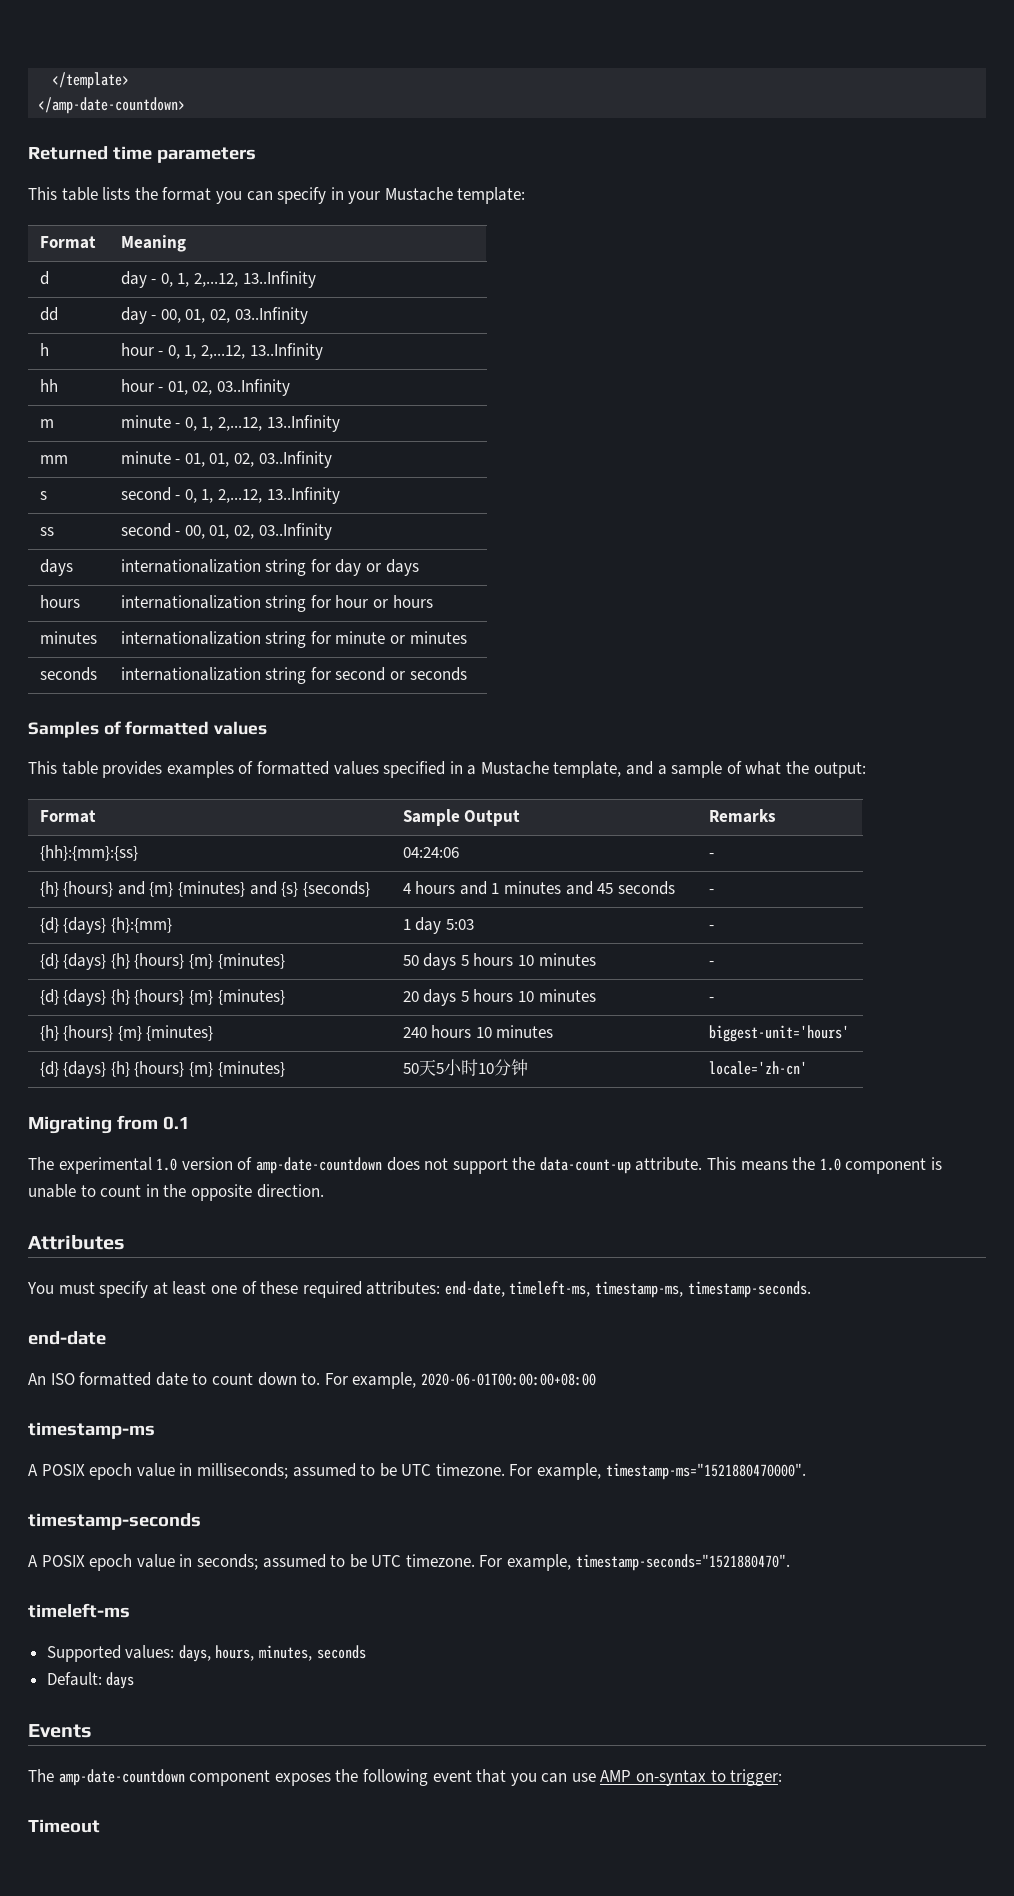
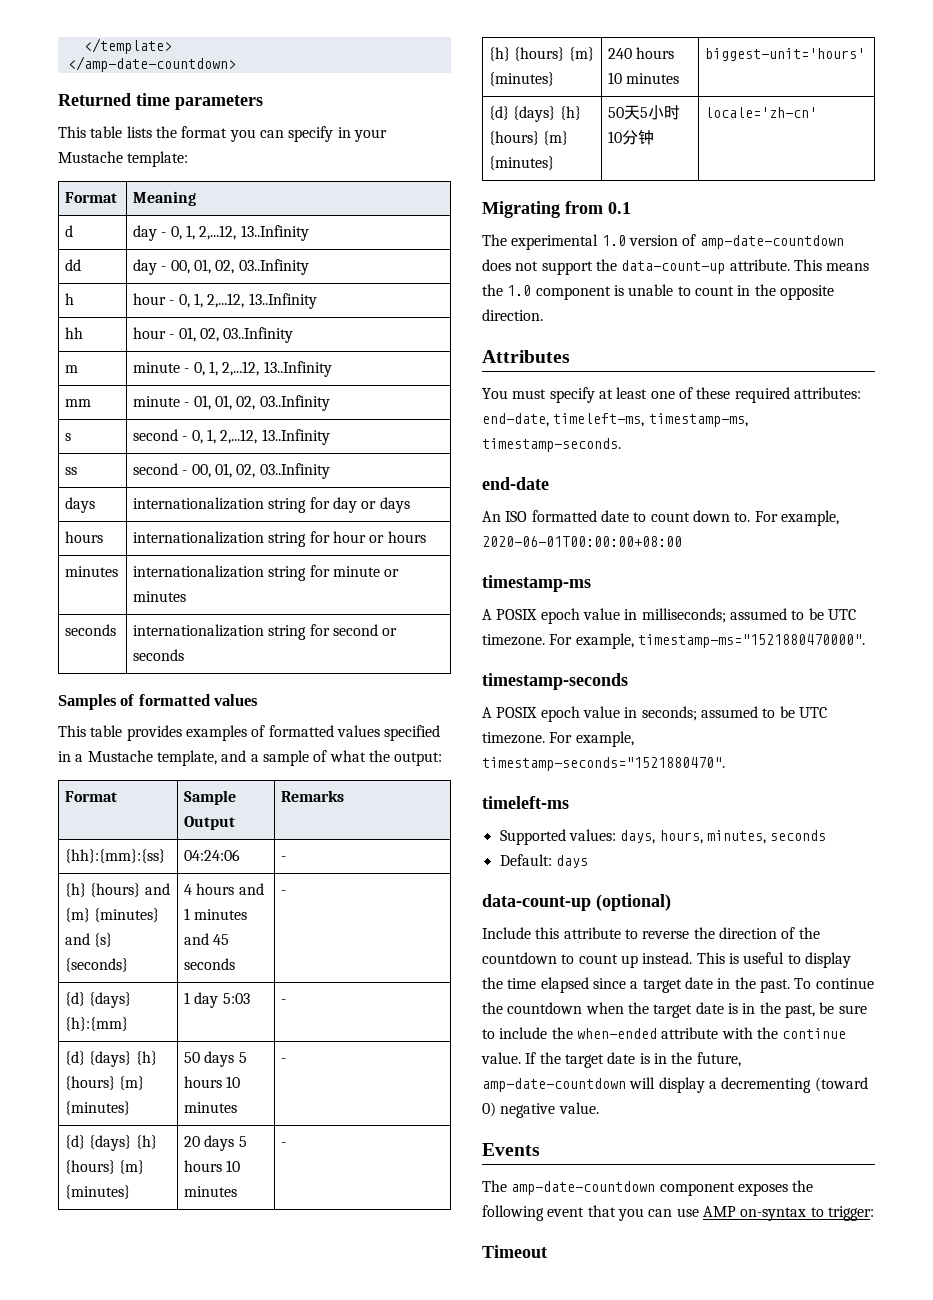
(135, 1680) none -> [482,894,671,911] [482,927,820,939] [482,952,851,968] [482,977,874,993] [482,1002,867,1018] [482,1027,847,1039] [481,1052,741,1068] [482,1077,868,1093] [482,1102,599,1118] // data-count-up (optional) // Include this attribute to reverse the direction of the countdown to count up instead. This is useful to display the time elapsed since a target date in the past. To continue the countdown when the target date is in the past, be sure to include the when-ended attribute with the continue value. If the target date is in the future, amp-date-countdown will display a decrementing (toward 0) negative value.

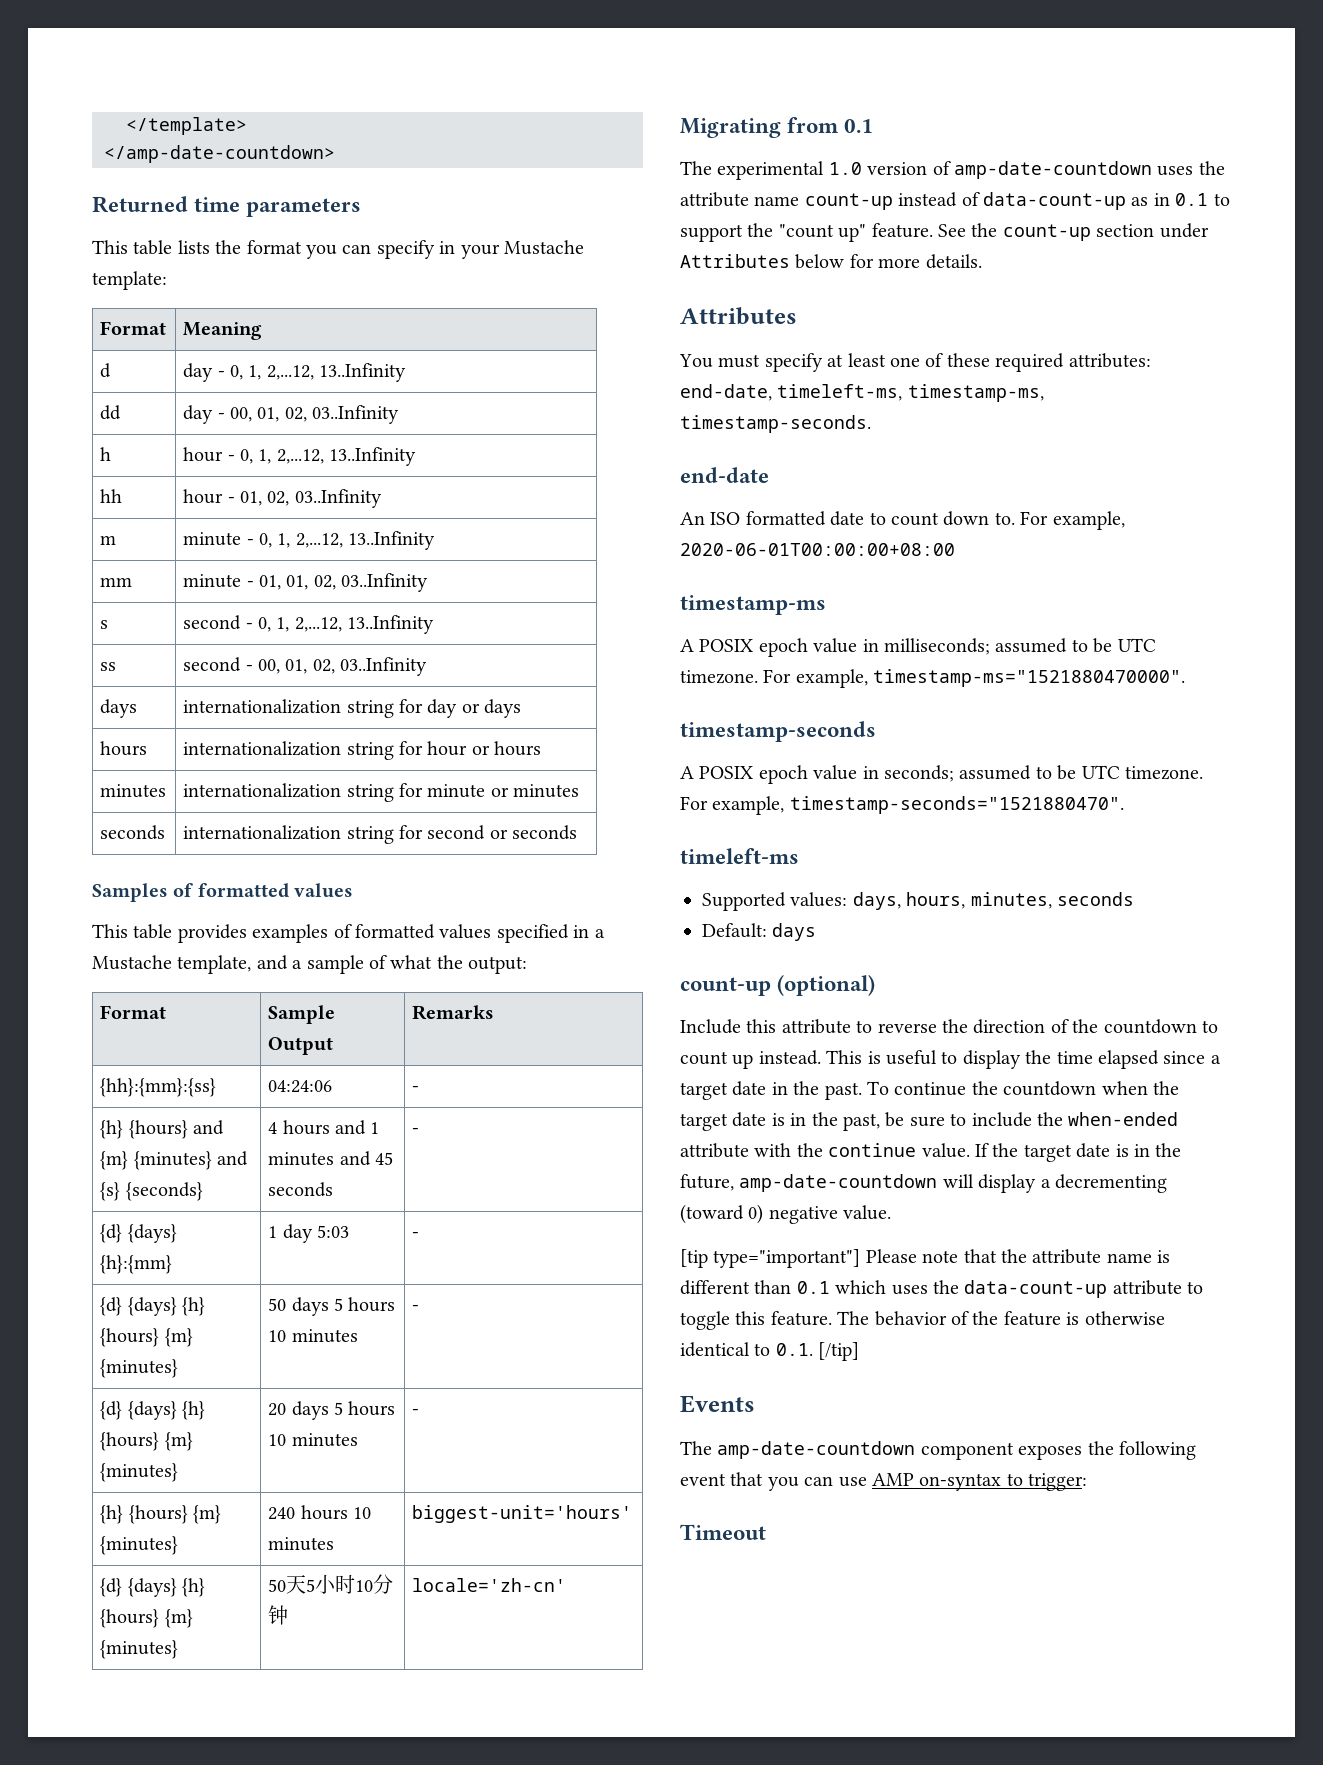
[482,259,870,275] [482,284,834,300] [482,309,543,321] does not support the data-count-up attribute. This means the 1.0 component is unable to count in the opposite direction. -> [1157,161,1225,176] [680,192,1230,210] [680,223,1209,242] [680,254,982,269] uses the attribute name count-up instead of data-count-up as in 0.1 to support the "count up" feature. See the count-up section under Attributes below for more details.
[482,894,591,911] data-count-up -> [680,977,771,996] count-up
(599, 1108) none -> [680,1249,1171,1268] [680,1280,1204,1298] [680,1311,1165,1330] [680,1342,860,1361] // [tip type="important"] Please note that the attribute name is different than 0.1 which uses the data-count-up attribute to toggle this feature. The behavior of the feature is otherwise identical to 0.1. [/tip]

